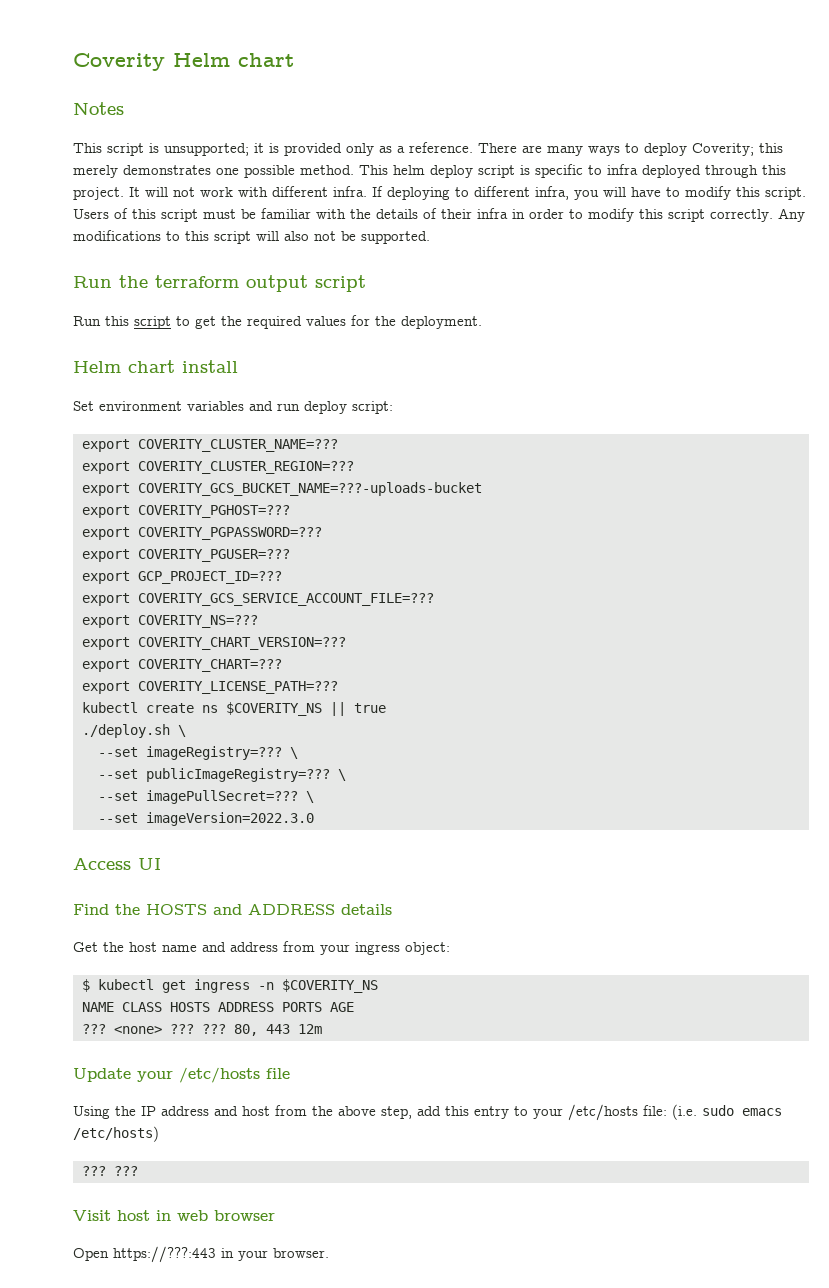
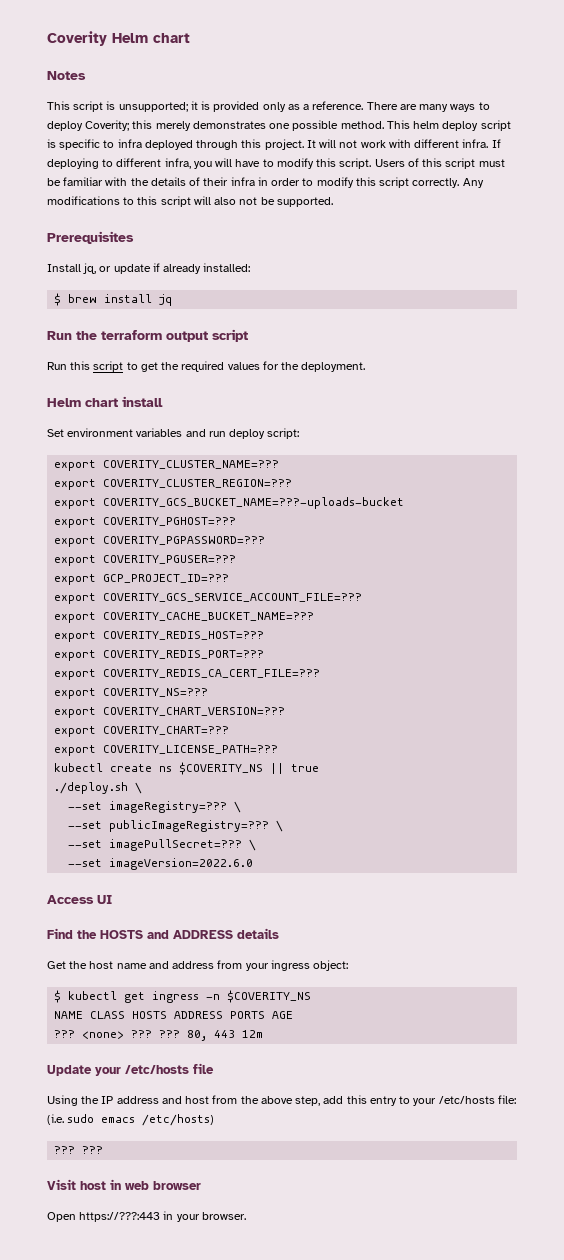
(430, 237) none -> [47,231,134,244] [47,263,251,274] [54,293,173,306] // Prerequisites // Install jq, or update if already installed: // $ brew install jq
(434, 599) none -> [54,612,315,623] [54,631,265,642] [54,650,265,661] [54,669,321,680] // export COVERITY_CACHE_BUCKET_NAME=??? // export COVERITY_REDIS_HOST=??? // export COVERITY_REDIS_PORT=??? // export COVERITY_REDIS_CA_CERT_FILE=???
[145,812,314,826] imageVersion=2022.3.0 -> [109,858,254,870] imageVersion=2022.6.0

